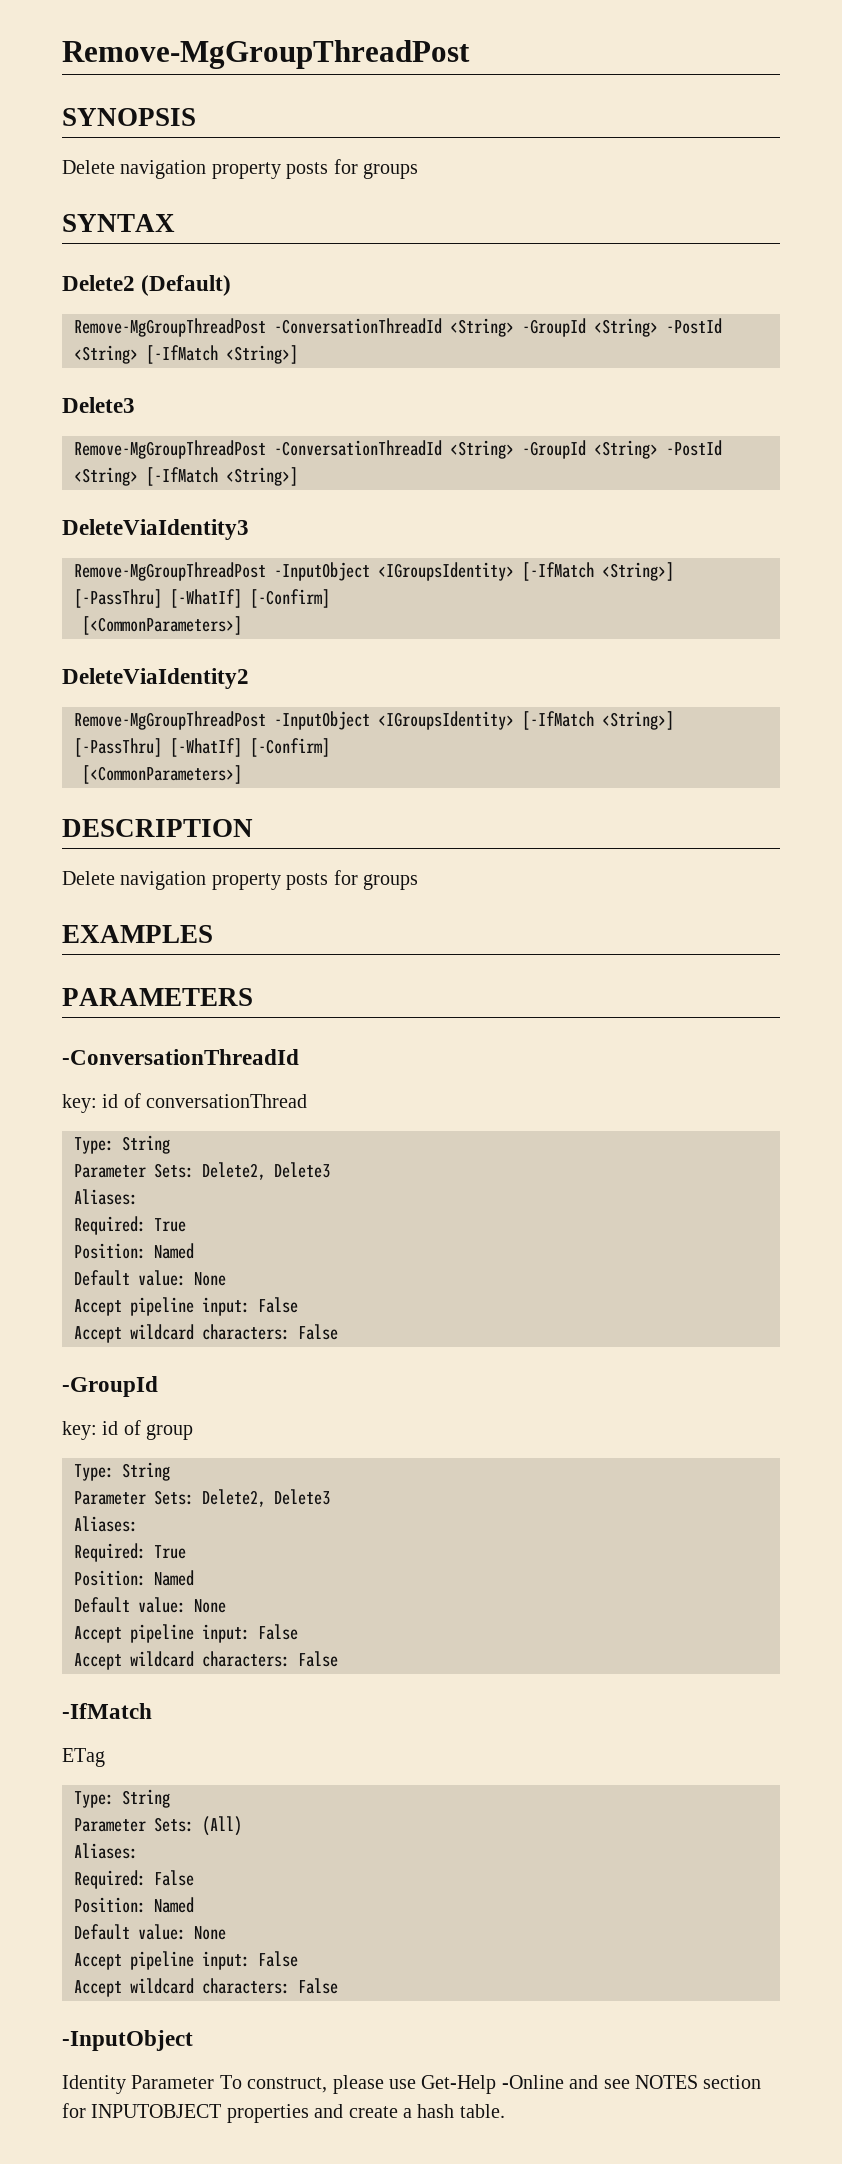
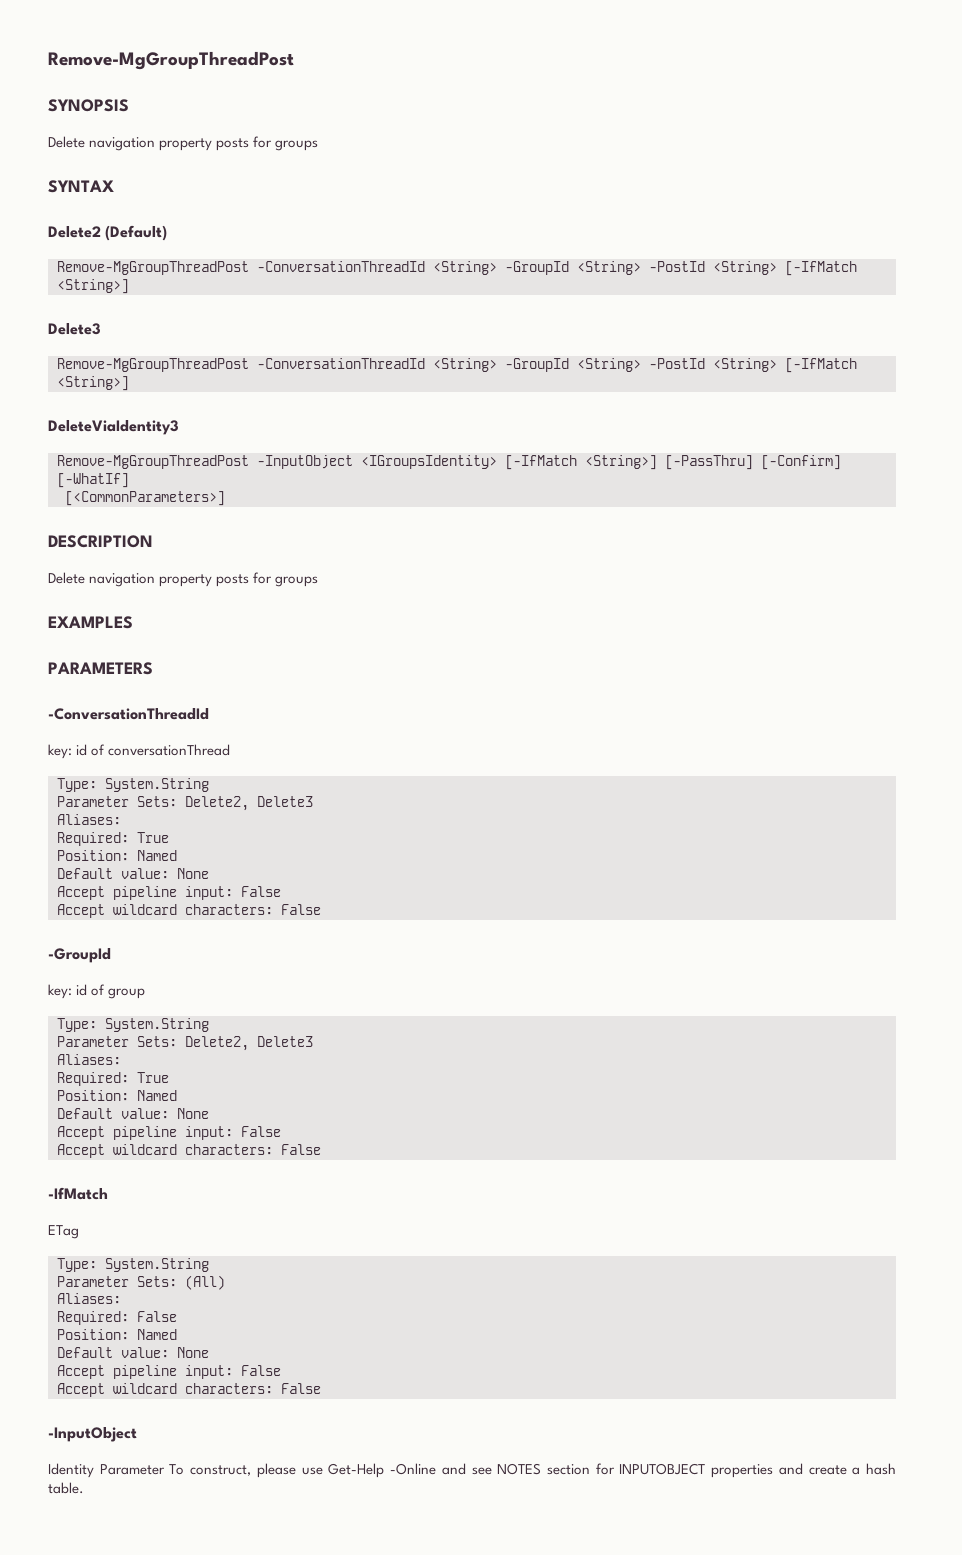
[170,589,330,608] [82,616,242,635] [62,668,249,689] [74,711,674,730] [74,738,330,757] [-WhatIf] [-Confirm] // [<CommonParameters>] // DeleteViaIdentity2 // Remove-MgGroupThreadPost -InputObject <IGroupsIdentity> [-IfMatch <String>] [-PassThru] [-WhatIf] [-Confirm] -> [761,455,841,470] [57,473,129,488] [-Confirm] [-WhatIf]
[122,1135,170,1154] String -> [105,778,209,792] System.String
[122,1462,170,1481] String -> [105,1018,209,1032] System.String
[122,1789,170,1808] String -> [105,1258,209,1272] System.String

